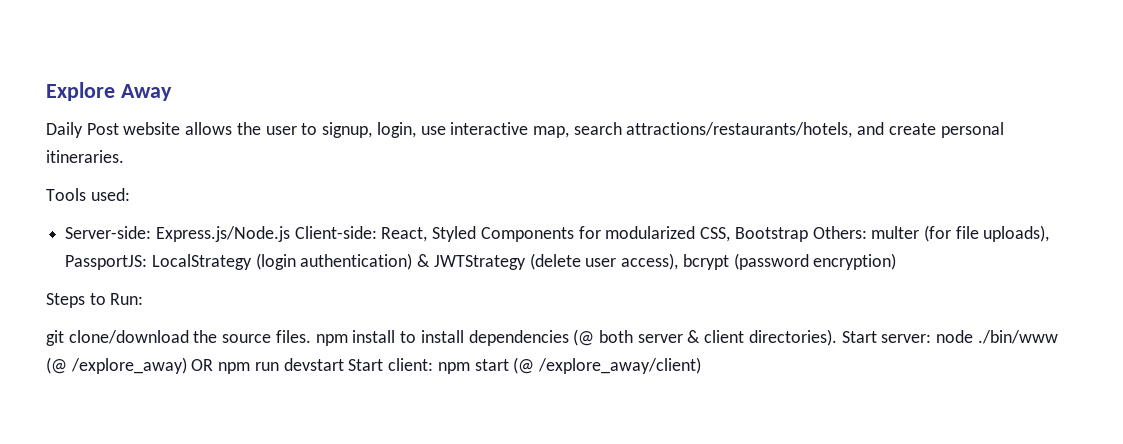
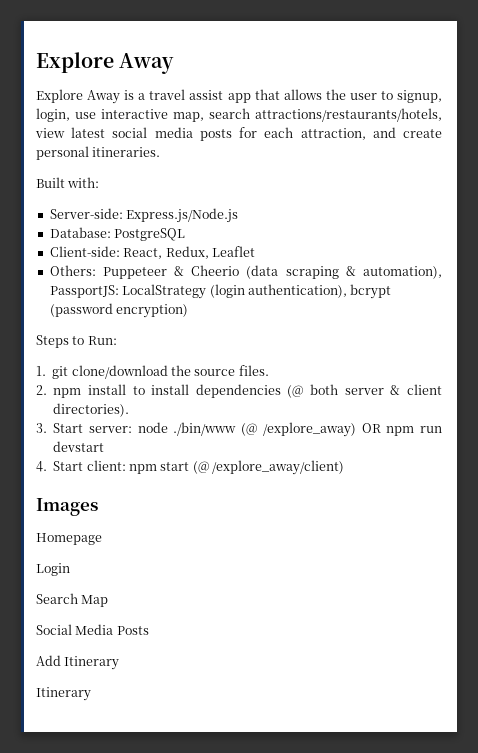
[46,122,181,138] Daily Post website -> [36,89,280,104] Explore Away is a travel assist app that
(853, 130) none -> [35,127,366,141] view latest social media posts for each attraction,
[46,188,130,201] Tools used: -> [36,177,100,188] Built with:
[294,225,1050,242] [65,253,679,270] Client-side: React, Styled Components for modularized CSS, Bootstrap Others: multer (for file uploads), PassportJS: LocalStrategy (login authentication) & JWTStrategy (delete user access), -> [49,227,186,241] [49,246,255,259] [49,265,442,279] [49,284,347,299] // Database: PostgreSQL // Client-side: React, Redux, Leaflet // Others: Puppeteer & Cheerio (data scraping & automation), PassportJS: LocalStrategy (login authentication),
(144, 299) none -> [36,366,46,376] 1.
(311, 336) none -> [36,385,47,395] // 2.
(837, 337) none -> [36,423,47,433] // 3.
(344, 364) none -> [36,461,47,472] // 4.
(701, 365) none -> [36,498,98,516] [36,533,102,545] [36,563,70,576] [36,593,109,607] [36,624,149,635] [36,655,120,670] [36,687,91,701] // Images // Homepage // Login // Search Map // Social Media Posts // Add Itinerary // Itinerary

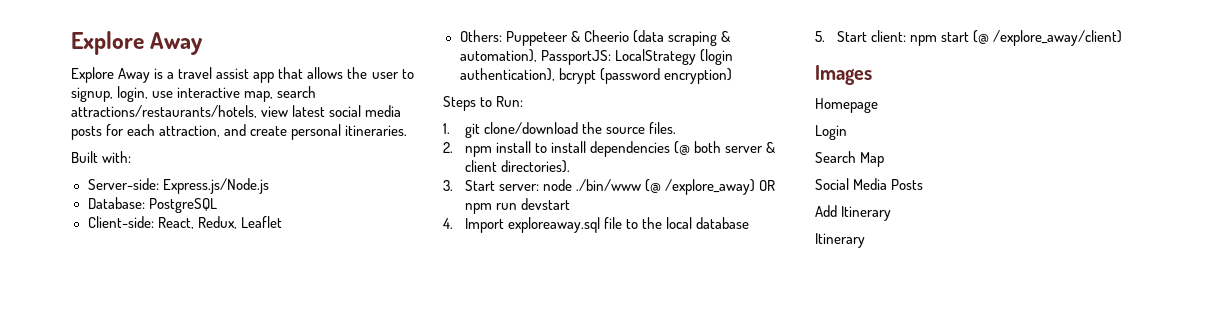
(47, 466) none -> [464,217,750,233] [815,31,825,42] Import exploreaway.sql file to the local database // 5.

